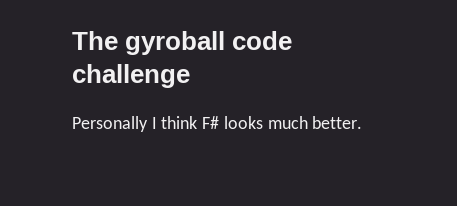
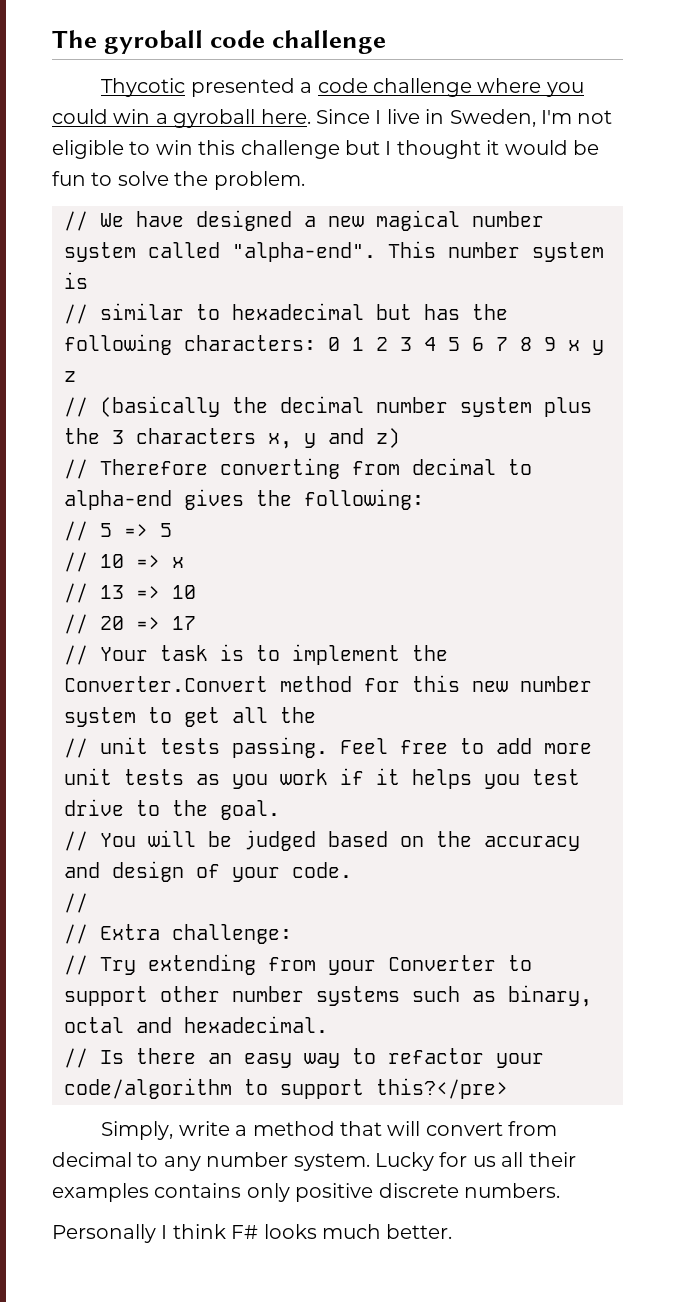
(190, 76) none -> [101,78,584,97] [52,109,613,128] [52,140,599,159] [52,171,305,190] [64,210,544,231] [64,241,604,262] [64,272,88,289] [64,303,508,324] [64,334,604,355] [64,371,76,382] [64,396,592,417] [64,428,400,449] [64,458,532,479] [64,489,424,510] [64,521,172,541] [64,552,184,572] [64,583,196,603] [64,614,196,634] [64,644,448,665] [64,675,592,692] [64,707,316,727] [64,737,592,758] [64,768,580,789] [64,799,280,820] [64,830,580,851] [64,861,352,882] [64,893,88,913] [64,924,292,944] [64,954,532,975] [64,985,592,1007] [64,1016,328,1033] [64,1048,544,1068] [64,1078,508,1099] [101,1121,558,1140] [52,1152,576,1171] [52,1183,560,1202] // Thycotic presented a code challenge where you could win a gyroball here. Since I live in Sweden, I'm not eligible to win this challenge but I thought it would be fun to solve the problem. // // We have designed a new magical number system called "alpha-end". This number system is // // similar to hexadecimal but has the following characters: 0 1 2 3 4 5 6 7 8 9 x y z // // (basically the decimal number system plus the 3 characters x, y and z) // // Therefore converting from decimal to alpha-end gives the following: // // 5 => 5 // // 10 => x // // 13 => 10 // // 20 => 17 // // Your task is to implement the Converter.Convert method for this new number system to get all the // // unit tests passing. Feel free to add more unit tests as you work if it helps you test drive to the goal. // // You will be judged based on the accuracy and design of your code. // // // // Extra challenge: // // Try extending from your Converter to support other number systems such as binary, octal and hexadecimal. // // Is there an easy way to refactor your code/algorithm to support this?</pre> // Simply, write a method that will convert from decimal to any number system. Lucky for us all their examples contains only positive discrete numbers.

